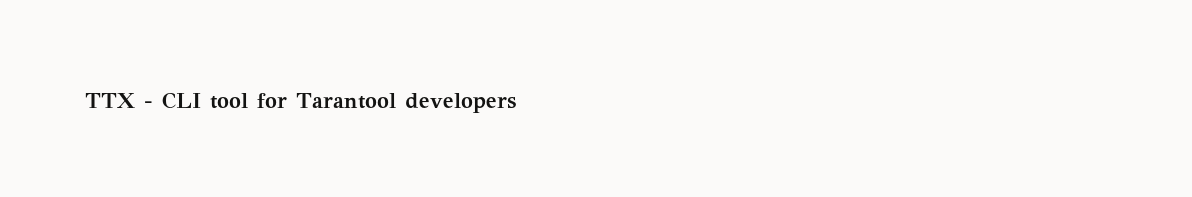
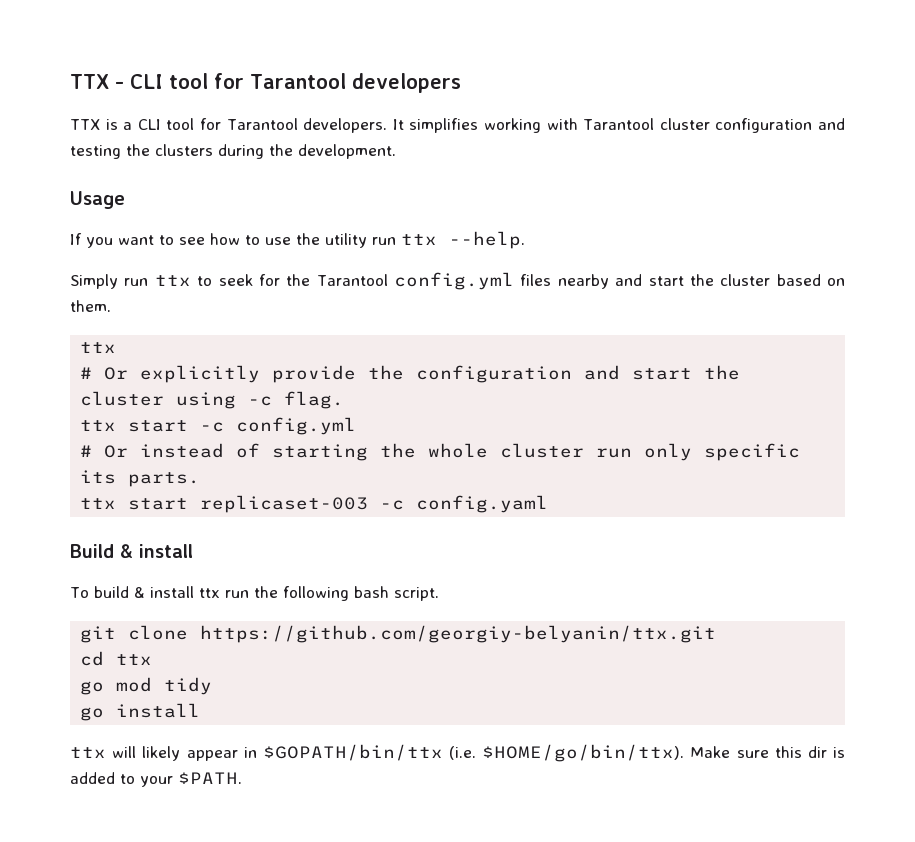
(516, 103) none -> [70,118,845,133] [70,144,396,159] [70,191,125,209] [70,231,525,249] [70,272,845,290] [70,300,111,312] [80,342,117,353] [80,365,741,383] [80,391,345,409] [80,417,357,435] [80,443,801,461] [80,470,201,487] [80,495,549,513] [70,544,193,558] [70,586,439,601] [80,625,717,643] [80,651,153,666] [80,677,213,695] [80,703,201,721] [70,744,845,762] [70,772,242,787] // TTX is a CLI tool for Tarantool developers. It simplifies working with Tarantool cluster configuration and testing the clusters during the development. // Usage // If you want to see how to use the utility run ttx --help. // Simply run ttx to seek for the Tarantool config.yml files nearby and start the cluster based on them. // ttx // # Or explicitly provide the configuration and start the cluster using -c flag. // ttx start -c config.yml // # Or instead of starting the whole cluster run only specific its parts. // ttx start replicaset-003 -c config.yaml // Build & install // To build & install ttx run the following bash script. // git clone https://github.com/georgiy-belyanin/ttx.git // cd ttx // go mod tidy // go install // ttx will likely appear in $GOPATH/bin/ttx (i.e. $HOME/go/bin/ttx). Make sure this dir is added to your $PATH.

